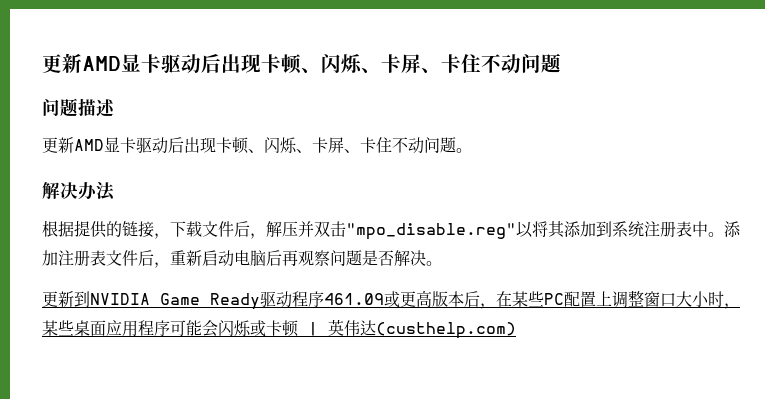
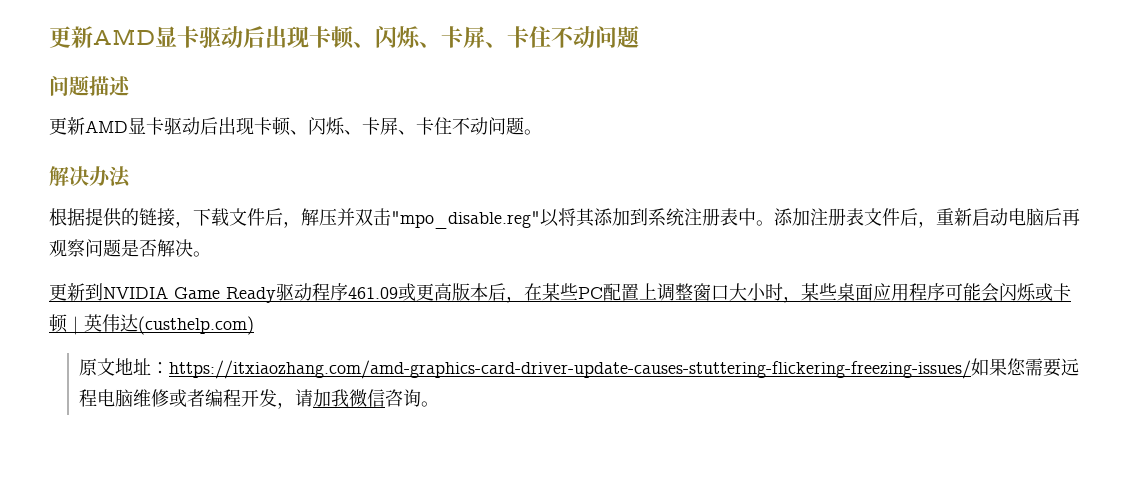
(516, 330) none -> [79,358,1080,379] [79,389,440,409] // 原文地址：https://itxiaozhang.com/amd-graphics-card-driver-update-causes-stuttering-flickering-freezing-issues/如果您需要远程电脑维修或者编程开发，请加我微信咨询。

